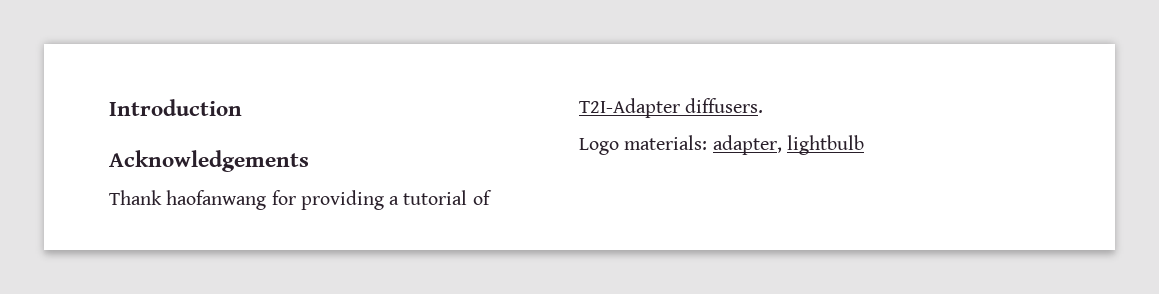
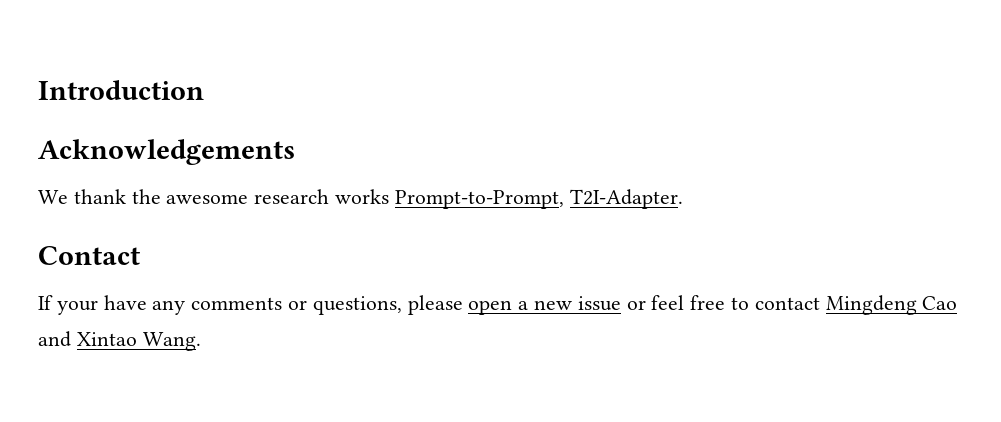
[109,190,492,210] [579,98,764,118] [579,135,864,155] Thank haofanwang for providing a tutorial of T2I-Adapter diffusers. // Logo materials: adapter, lightbulb -> [38,189,683,209] [38,246,140,265] [38,295,958,315] [38,331,201,351] We thank the awesome research works Prompt-to-Prompt, T2I-Adapter. // Contact // If your have any comments or questions, please open a new issue or feel free to contact Mingdeng Cao and Xintao Wang.

